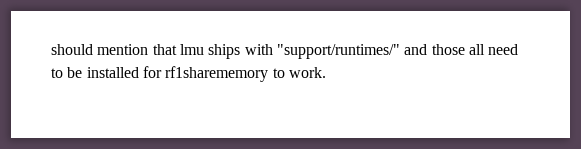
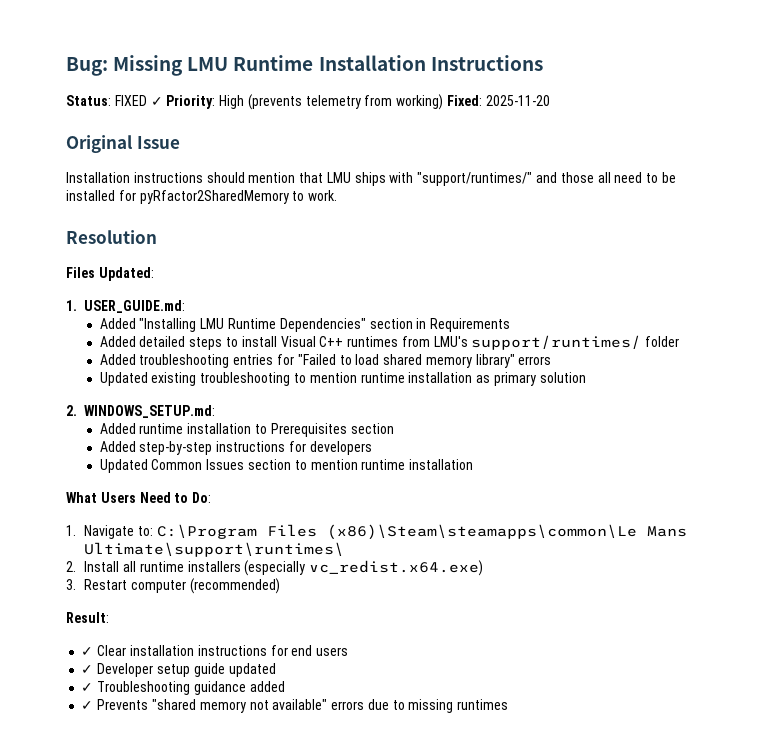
(51, 49) none -> [66,55,543,76] [66,94,550,110] [66,135,180,153] [66,172,203,183] Bug: Missing LMU Runtime Installation Instructions // Status: FIXED ✓ Priority: High (prevents telemetry from working) Fixed: 2025-11-20 // Original Issue // Installation instructions
[179,44,204,55] lmu -> [326,172,351,183] LMU
[165,66,269,82] rf1sharememory -> [139,190,289,204] pyRfactor2SharedMemory
(326, 72) none -> [66,230,157,244] [66,267,154,281] [66,300,186,313] [99,318,511,332] [99,335,680,350] [99,354,552,368] [99,372,586,386] [66,405,216,418] [99,423,394,437] [99,441,372,455] [99,459,474,473] [66,492,212,503] [66,524,687,540] [84,542,345,557] [66,560,484,576] [66,578,280,594] [66,612,109,623] [81,645,349,656] [81,663,276,677] [81,681,285,695] [81,699,509,713] // Resolution // Files Updated: // 1. USER_GUIDE.md: // Added "Installing LMU Runtime Dependencies" section in Requirements // Added detailed steps to install Visual C++ runtimes from LMU's support/runtimes/ folder // Added troubleshooting entries for "Failed to load shared memory library" errors // Updated existing troubleshooting to mention runtime installation as primary solution // 2. WINDOWS_SETUP.md: // Added runtime installation to Prerequisites section // Added step-by-step instructions for developers // Updated Common Issues section to mention runtime installation // What Users Need to Do: // 1. Navigate to: C:\Program Files (x86)\Steam\steamapps\common\Le Mans Ultimate\support\runtimes\ // 2. Install all runtime installers (especially vc_redist.x64.exe) // 3. Restart computer (recommended) // Result: // ✓ Clear installation instructions for end users // ✓ Developer setup guide updated // ✓ Troubleshooting guidance added // ✓ Prevents "shared memory not available" errors due to missing runtimes

